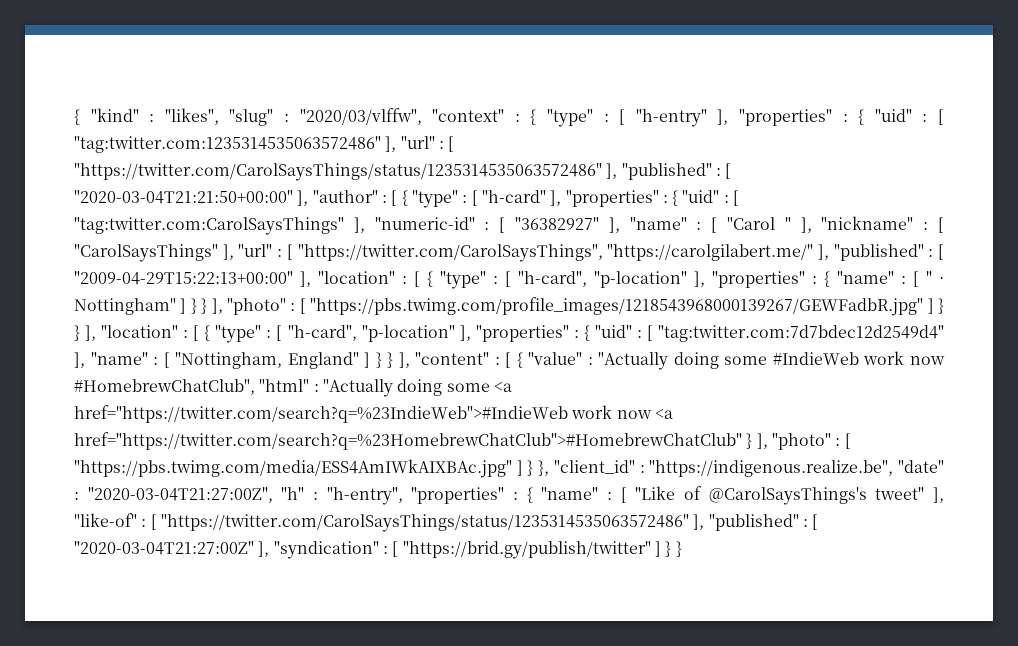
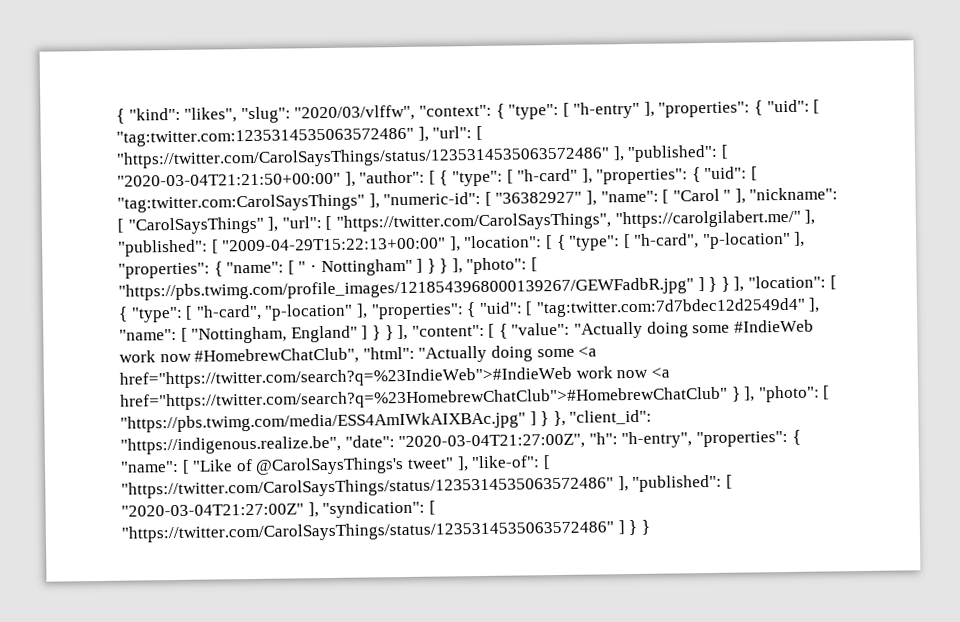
[74,108,928,127] { "kind" : "likes", "slug" : "2020/03/vlffw", "context" : { "type" : [ "h-entry" ], "properties" : { "uid" : -> [116,99,810,124] { "kind": "likes", "slug": "2020/03/vlffw", "context": { "type": [ "h-entry" ], "properties": { "uid":
[400,136,455,152] [74,163,721,181] "url" : [ "https://twitter.com/CarolSaysThings/status/1235314535063572486" ], "published" : -> [432,125,483,141] [116,144,719,169] "url": [ "https://twitter.com/CarolSaysThings/status/1235314535063572486" ], "published":
[312,190,729,208] "author" : [ { "type" : [ "h-card" ], "properties" : { "uid" : -> [359,166,748,187] "author": [ { "type": [ "h-card" ], "properties": { "uid":
[374,217,490,230] "numeric-id" : -> [383,191,482,206] "numeric-id":
[629,217,702,230] "name" : -> [600,190,659,203] "name":
[821,216,929,230] "nickname" : -> [749,187,839,201] "nickname":
[238,244,283,257] "url" : -> [281,216,322,229] "url":
[833,244,934,261] "published" : -> [118,239,208,257] "published":
[318,271,906,289] "location" : [ { "type" : [ "h-card", "p-location" ], "properties" : { "name" : -> [464,231,806,251] [118,261,285,279] "location": [ { "type": [ "h-card", "p-location" ], "properties": { "name":
[227,298,296,315] "photo" : -> [466,257,528,275] "photo":
[101,325,642,343] "location" : [ { "type" : [ "h-card", "p-location" ], "properties" : { "uid" : -> [747,275,837,290] [118,301,523,323] "location": [ { "type": [ "h-card", "p-location" ], "properties": { "uid":
[90,352,159,365] "name" : -> [119,328,177,341] "name":
[415,352,593,368] "content" : [ { "value" : -> [411,322,571,339] "content": [ { "value":
[259,379,319,392] "html" : -> [362,346,415,360] "html":
[771,433,841,450] "photo" : -> [758,385,820,403] "photo":
[553,460,944,477] [74,487,612,505] "client_id" : "https://indigenous.realize.be", "date" : "2020-03-04T21:27:00Z", "h" : "h-entry", "properties" : { "name" : -> [569,409,653,425] [120,429,801,455] [120,460,179,473] "client_id": "https://indigenous.realize.be", "date": "2020-03-04T21:27:00Z", "h": "h-entry", "properties": { "name":
[74,513,808,532] "like-of" : [ "https://twitter.com/CarolSaysThings/status/1235314535063572486" ], "published" : -> [471,455,551,470] [121,474,723,499] "like-of": [ "https://twitter.com/CarolSaysThings/status/1235314535063572486" ], "published":
[273,541,651,559] "syndication" : [ "https://brid.gy/publish/twitter" -> [322,500,436,519] [121,520,614,543] "syndication": [ "https://twitter.com/CarolSaysThings/status/1235314535063572486"

